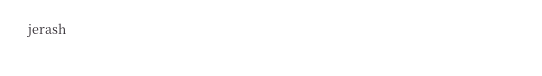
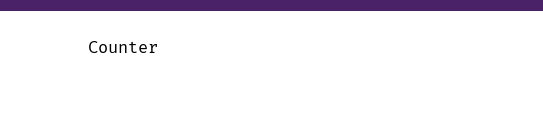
[27,23,66,38] jerash -> [88,41,158,53] Counter

